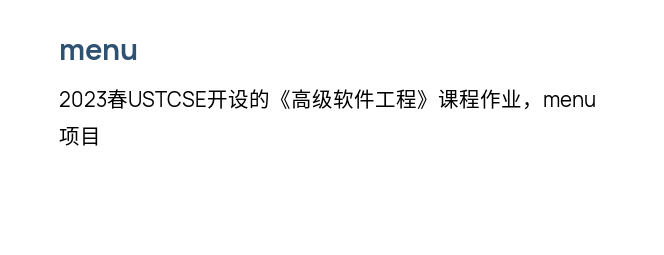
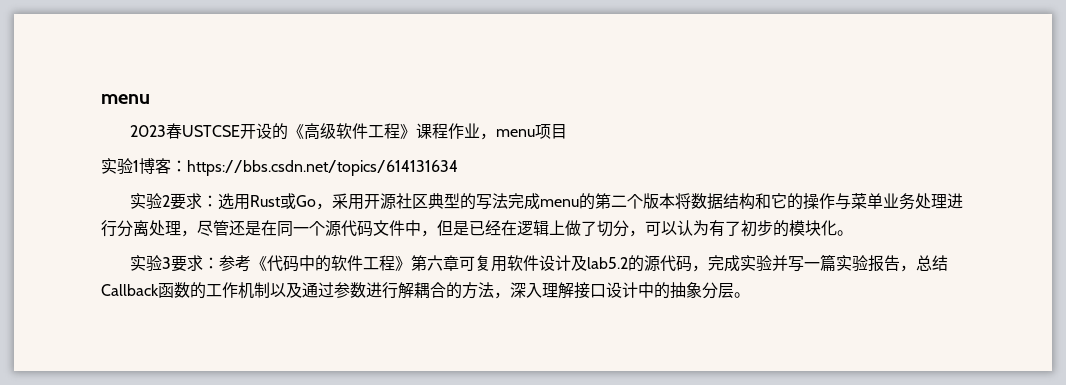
(101, 136) none -> [101,158,458,176] [129,193,963,210] [101,220,853,237] [129,254,948,272] [101,282,750,299] // 实验1博客：https://bbs.csdn.net/topics/614131634 // 实验2要求：选用Rust或Go，采用开源社区典型的写法完成menu的第二个版本将数据结构和它的操作与菜单业务处理进行分离处理，尽管还是在同一个源代码文件中，但是已经在逻辑上做了切分，可以认为有了初步的模块化。 // 实验3要求：参考《代码中的软件工程》第六章可复用软件设计及lab5.2的源代码，完成实验并写一篇实验报告，总结Callback函数的工作机制以及通过参数进行解耦合的方法，深入理解接口设计中的抽象分层。

